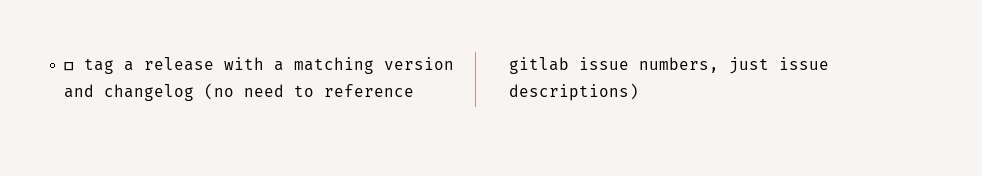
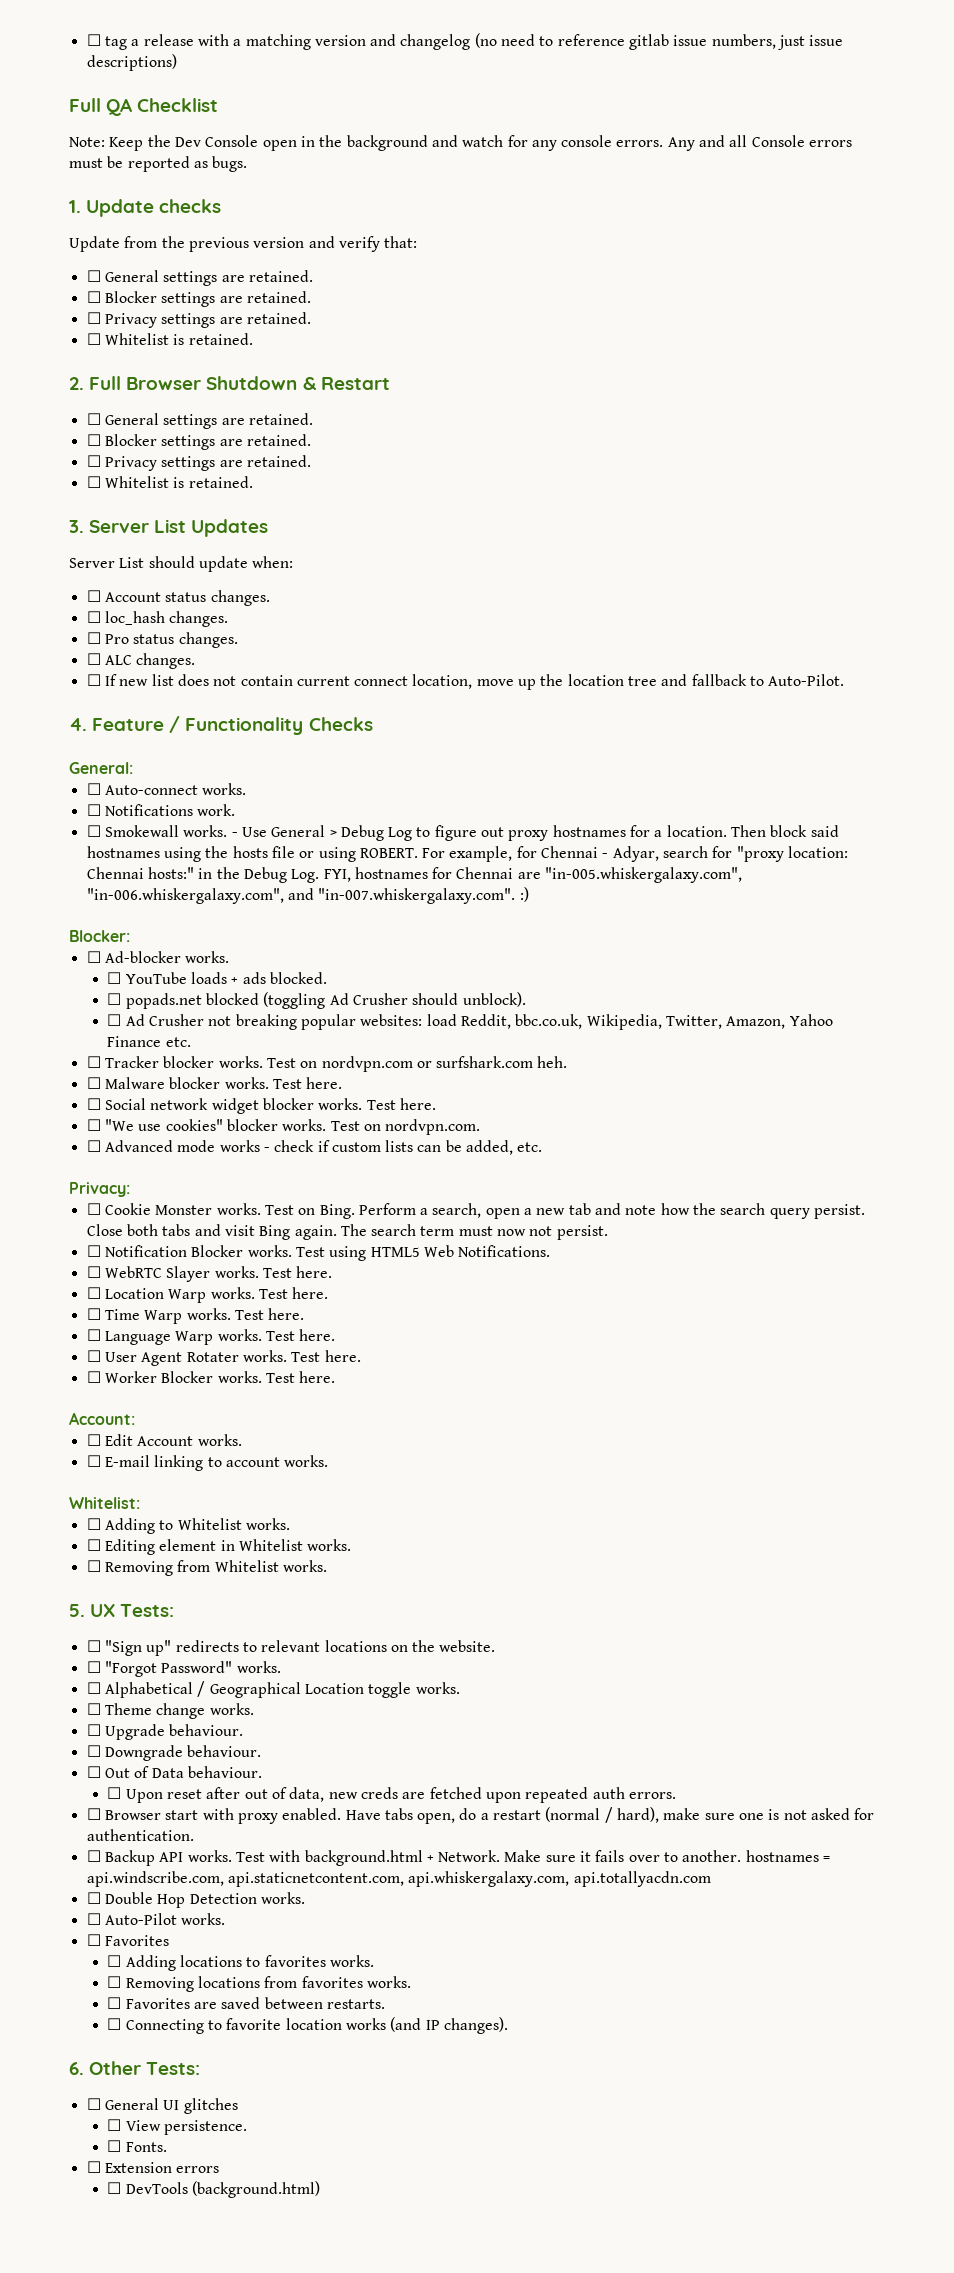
(640, 92) none -> [69,98,219,116] [69,135,853,151] [69,156,248,172] [69,199,222,217] [69,236,418,252] [86,270,313,286] [86,291,311,307] [86,312,311,328] [86,333,253,345] [69,376,390,390] [86,413,313,429] [86,434,311,450] [86,455,311,471] [86,476,253,488] [69,519,269,537] [69,556,294,572] [86,590,270,606] [86,611,229,627] [86,632,238,648] [86,653,196,669] [86,674,845,690] [69,716,373,735] [69,762,133,774] [86,783,247,795] [86,804,236,816] [86,825,839,841] [86,846,849,862] [86,867,743,883] [86,887,529,904] [69,930,130,942] [86,951,230,963] [107,972,327,984] [107,992,526,1009] [107,1014,833,1030] [107,1036,191,1047] [86,1056,568,1072] [86,1077,343,1089] [86,1098,436,1114] [86,1119,481,1135] [86,1140,543,1155] [69,1182,130,1197] [86,1203,866,1219] [86,1224,608,1240] [86,1245,551,1261] [86,1266,333,1282] [86,1287,329,1303] [86,1308,305,1324] [86,1329,336,1345] [86,1350,361,1366] [86,1371,336,1383] [69,1412,135,1425] [86,1434,242,1446] [86,1455,329,1471] [69,1497,140,1509] [86,1518,290,1534] [86,1539,352,1555] [86,1560,327,1576] [69,1604,175,1617] [86,1640,496,1656] [86,1661,281,1677] [86,1681,460,1698] [86,1703,254,1719] [86,1724,244,1740] [86,1745,262,1761] [86,1766,262,1778] [107,1787,676,1803] [86,1807,875,1824] [86,1829,194,1841] [86,1850,831,1866] [86,1871,711,1887] [86,1892,305,1908] [86,1913,226,1925] [86,1934,169,1946] [107,1955,374,1971] [107,1976,411,1992] [107,1997,385,2009] [107,2017,508,2034] [69,2061,201,2075] [86,2098,238,2114] [107,2119,247,2135] [107,2140,167,2152] [86,2161,220,2173] [107,2181,320,2198] // Full QA Checklist // Note: Keep the Dev Console open in the background and watch for any console errors. Any and all Console errors must be reported as bugs. // 1. Update checks // Update from the previous version and verify that: // ☐ General settings are retained. // ☐ Blocker settings are retained. // ☐ Privacy settings are retained. // ☐ Whitelist is retained. // 2. Full Browser Shutdown & Restart // ☐ General settings are retained. // ☐ Blocker settings are retained. // ☐ Privacy settings are retained. // ☐ Whitelist is retained. // 3. Server List Updates // Server List should update when: // ☐ Account status changes. // ☐ loc_hash changes. // ☐ Pro status changes. // ☐ ALC changes. // ☐ If new list does not contain current connect location, move up the location tree and fallback to Auto-Pilot. // 4. Feature / Functionality Checks // General: // ☐ Auto-connect works. // ☐ Notifications work. // ☐ Smokewall works. - Use General > Debug Log to figure out proxy hostnames for a location. Then block said hostnames using the hosts file or using ROBERT. For example, for Chennai - Adyar, search for "proxy location: Chennai hosts:" in the Debug Log. FYI, hostnames for Chennai are "in-005.whiskergalaxy.com", "in-006.whiskergalaxy.com", and "in-007.whiskergalaxy.com". :) // Blocker: // ☐ Ad-blocker works. // ☐ YouTube loads + ads blocked. // ☐ popads.net blocked (toggling Ad Crusher should unblock). // ☐ Ad Crusher not breaking popular websites: load Reddit, bbc.co.uk, Wikipedia, Twitter, Amazon, Yahoo Finance etc. // ☐ Tracker blocker works. Test on nordvpn.com or surfshark.com heh. // ☐ Malware blocker works. Test here. // ☐ Social network widget blocker works. Test here. // ☐ "We use cookies" blocker works. Test on nordvpn.com. // ☐ Advanced mode works - check if custom lists can be added, etc. // Privacy: // ☐ Cookie Monster works. Test on Bing. Perform a search, open a new tab and note how the search query persist. Close both tabs and visit Bing again. The search term must now not persist. // ☐ Notification Blocker works. Test using HTML5 Web Notifications. // ☐ WebRTC Slayer works. Test here. // ☐ Location Warp works. Test here. // ☐ Time Warp works. Test here. // ☐ Language Warp works. Test here. // ☐ User Agent Rotater works. Test here. // ☐ Worker Blocker works. Test here. // Account: // ☐ Edit Account works. // ☐ E-mail linking to account works. // Whitelist: // ☐ Adding to Whitelist works. // ☐ Editing element in Whitelist works. // ☐ Removing from Whitelist works. // 5. UX Tests: // ☐ "Sign up" redirects to relevant locations on the website. // ☐ "Forgot Password" works. // ☐ Alphabetical / Geographical Location toggle works. // ☐ Theme change works. // ☐ Upgrade behaviour. // ☐ Downgrade behaviour. // ☐ Out of Data behaviour. // ☐ Upon reset after out of data, new creds are fetched upon repeated auth errors. // ☐ Browser start with proxy enabled. Have tabs open, do a restart (normal / hard), make sure one is not asked for authentication. // ☐ Backup API works. Test with background.html + Network. Make sure it fails over to another. hostnames = api.windscribe.com, api.staticnetcontent.com, api.whiskergalaxy.com, api.totallyacdn.com // ☐ Double Hop Detection works. // ☐ Auto-Pilot works. // ☐ Favorites // ☐ Adding locations to favorites works. // ☐ Removing locations from favorites works. // ☐ Favorites are saved between restarts. // ☐ Connecting to favorite location works (and IP changes). // 6. Other Tests: // ☐ General UI glitches // ☐ View persistence. // ☐ Fonts. // ☐ Extension errors // ☐ DevTools (background.html)

